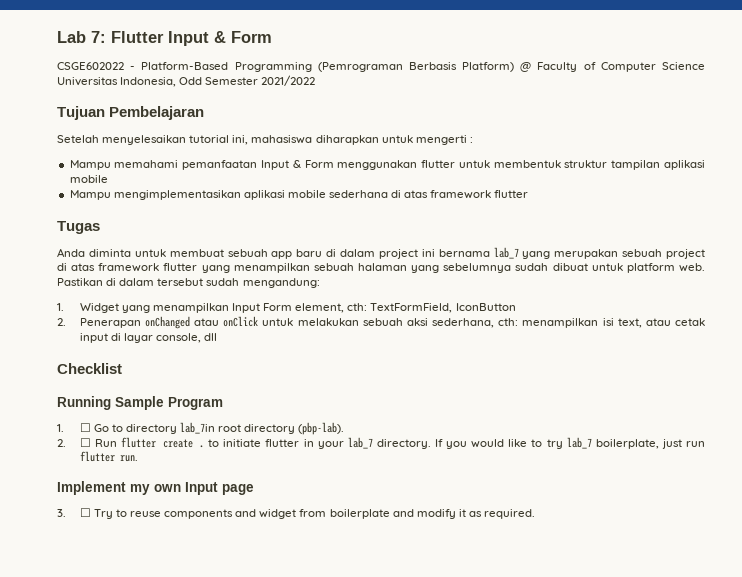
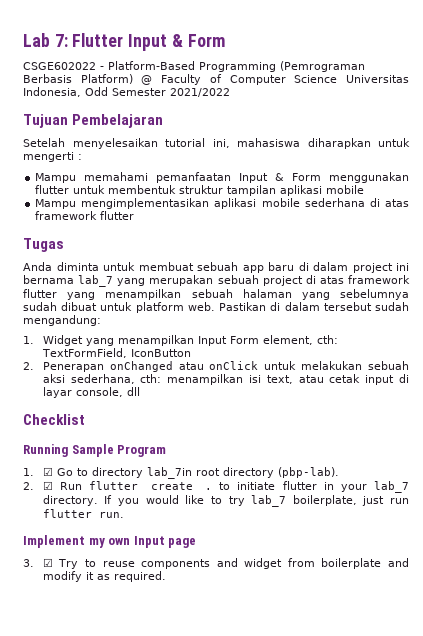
[79,423,91,432] ☐ -> [42,467,53,476] ☑
[79,438,91,447] ☐ -> [42,481,53,490] ☑
[79,508,91,517] ☐ -> [42,558,53,567] ☑

